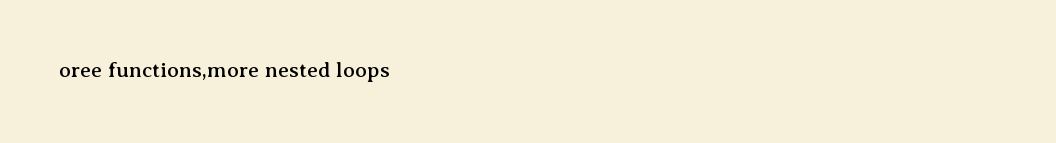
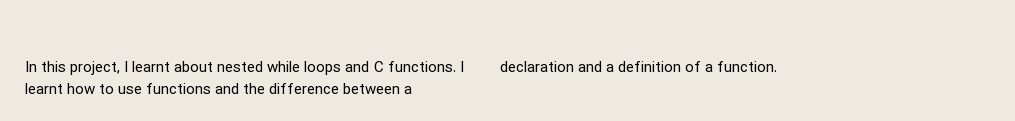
[59,62,391,82] oree functions,more nested loops -> [25,61,464,75] [25,83,413,94] [500,61,778,72] In this project, I learnt about nested while loops and C functions. I learnt how to use functions and the difference between a declaration and a definition of a function.

